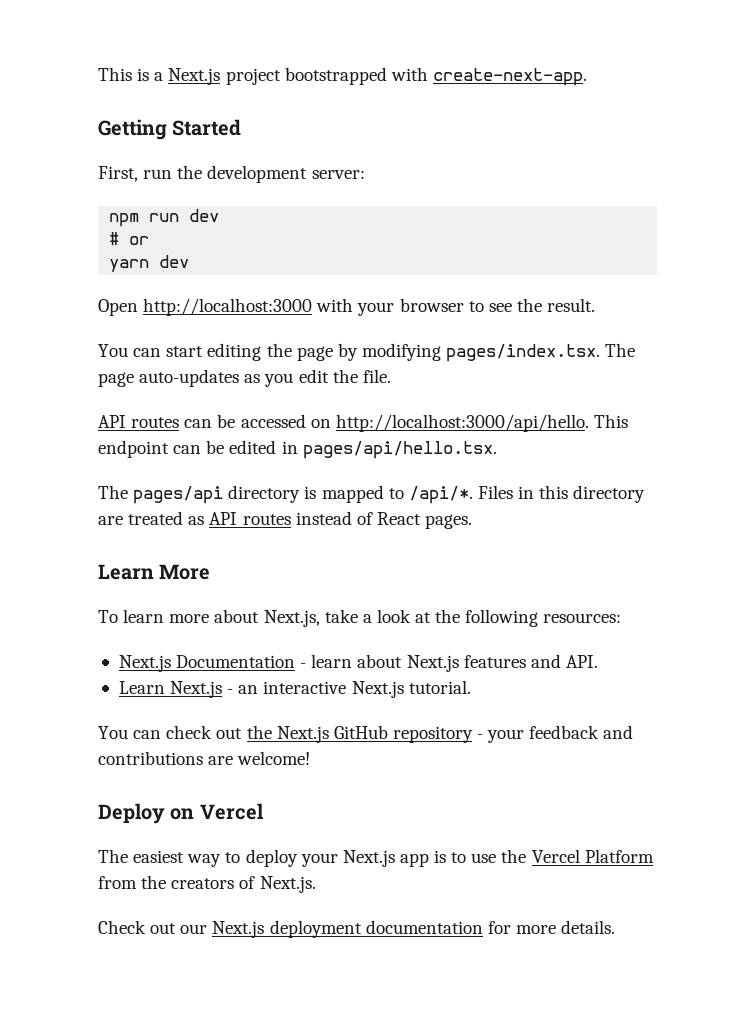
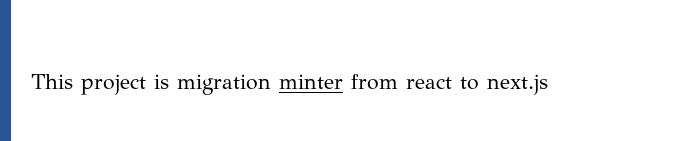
[98,67,587,86] [98,119,242,140] [98,165,365,183] [109,209,220,227] [109,232,150,245] [109,255,190,272] [98,298,596,316] [98,343,636,362] [98,369,391,387] [98,414,628,432] [98,440,497,459] [98,485,646,504] [98,511,473,529] [98,564,211,580] [98,609,622,627] [118,654,598,672] [118,680,471,698] [98,725,634,743] [98,751,311,765] [98,803,264,824] [98,849,654,867] [98,875,316,893] [98,920,616,938] This is a Next.js project bootstrapped with create-next-app. // Getting Started // First, run the development server: // npm run dev // # or // yarn dev // Open http://localhost:3000 with your browser to see the result. // You can start editing the page by modifying pages/index.tsx. The page auto-updates as you edit the file. // API routes can be accessed on http://localhost:3000/api/hello. This endpoint can be edited in pages/api/hello.tsx. // The pages/api directory is mapped to /api/*. Files in this directory are treated as API routes instead of React pages. // Learn More // To learn more about Next.js, take a look at the following resources: // Next.js Documentation - learn about Next.js features and API. // Learn Next.js - an interactive Next.js tutorial. // You can check out the Next.js GitHub repository - your feedback and contributions are welcome! // Deploy on Vercel // The easiest way to deploy your Next.js app is to use the Vercel Platform from the creators of Next.js. // Check out our Next.js deployment documentation for more details. -> [31,74,548,95] This project is migration minter from react to next.js

